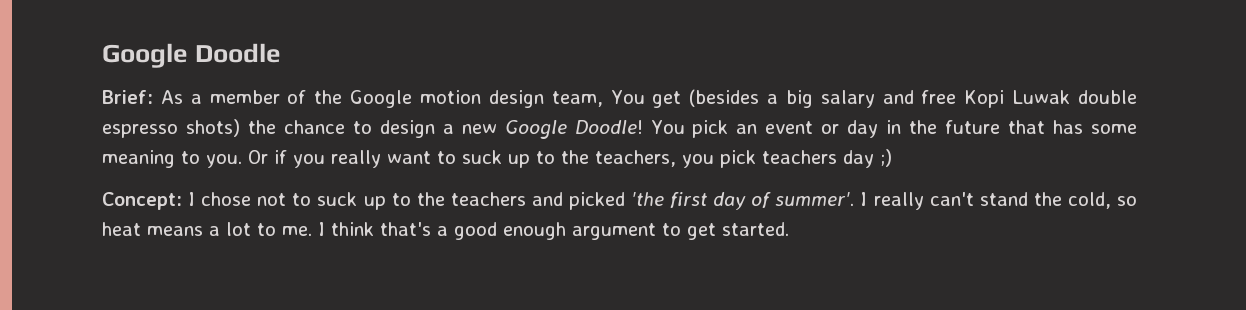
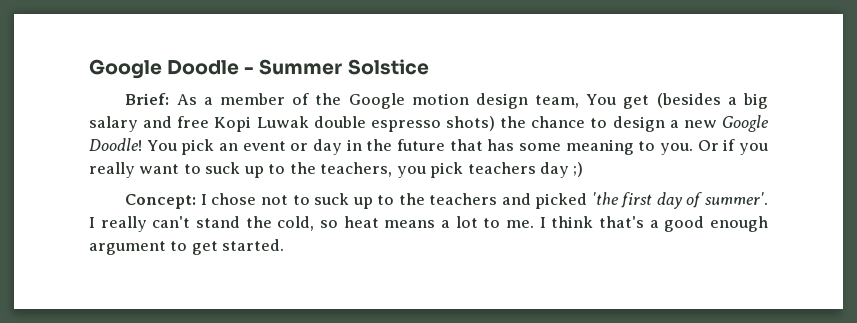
(282, 53) none -> [244,59,429,75] - Summer Solstice

